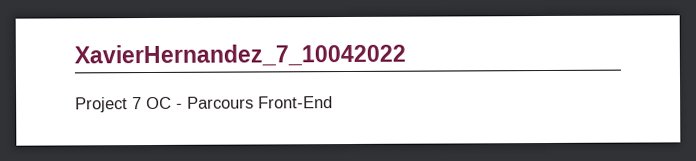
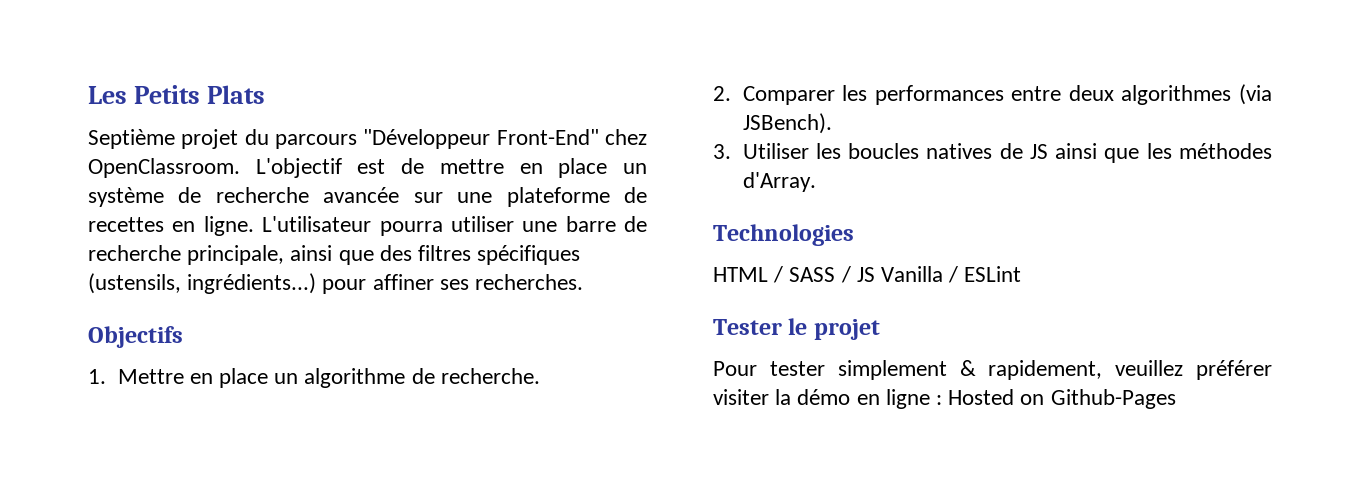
[74,43,406,67] [75,96,333,113] XavierHernandez_7_10042022 // Project 7 OC - Parcours Front-End -> [88,85,265,104] [88,129,647,149] [88,158,647,178] [88,187,648,207] [88,216,647,236] [88,245,581,265] [88,273,584,294] [88,326,183,348] [88,368,540,388] [713,84,1272,105] [742,113,832,134] [713,143,1272,163] [742,172,816,192] [713,224,854,246] [713,266,1022,283] [713,318,880,340] [713,360,1272,380] [713,389,1176,409] Les Petits Plats // Septième projet du parcours "Développeur Front-End" chez OpenClassroom. L'objectif est de mettre en place un système de recherche avancée sur une plateforme de recettes en ligne. L'utilisateur pourra utiliser une barre de recherche principale, ainsi que des filtres spécifiques (ustensils, ingrédients...) pour affiner ses recherches. // Objectifs // 1. Mettre en place un algorithme de recherche. // 2. Comparer les performances entre deux algorithmes (via JSBench). // 3. Utiliser les boucles natives de JS ainsi que les méthodes d'Array. // Technologies // HTML / SASS / JS Vanilla / ESLint // Tester le projet // Pour tester simplement & rapidement, veuillez préférer visiter la démo en ligne : Hosted on Github-Pages

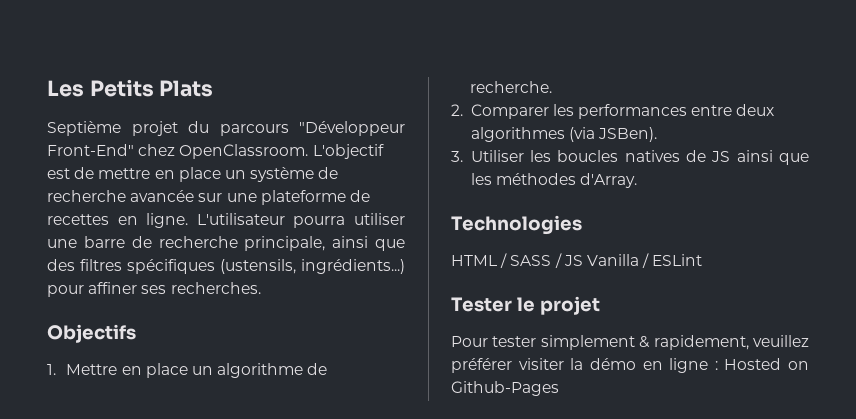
[742,113,832,134] JSBench). -> [598,127,658,142] JSBen).

